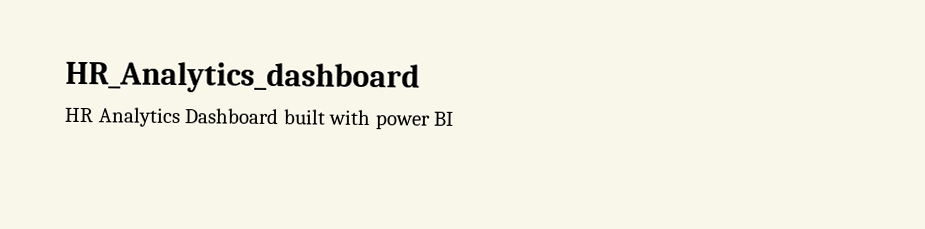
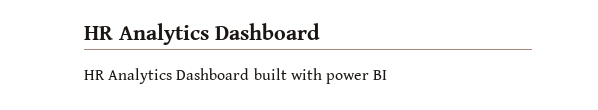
[65,60,420,95] HR_Analytics_dashboard -> [84,23,320,45] HR Analytics Dashboard

